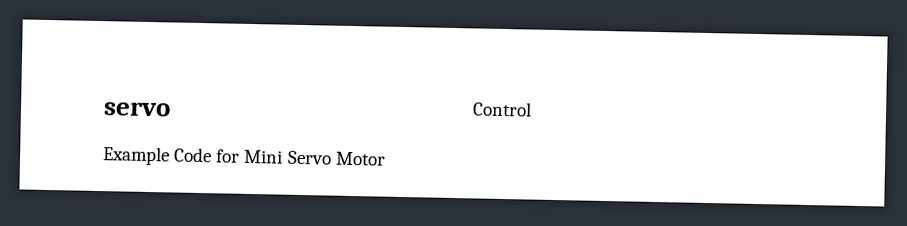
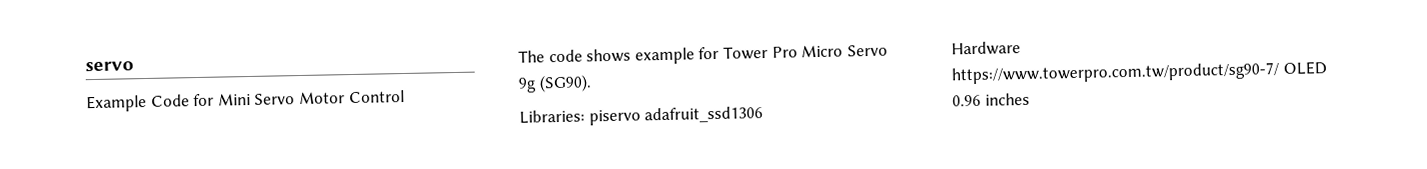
(532, 109) none -> [518,44,888,65] [518,74,592,93] [519,106,764,126] [951,41,1021,56] [951,61,1327,85] [952,92,1030,107] // The code shows example for Tower Pro Micro Servo 9g (SG90). // Libraries: piservo adafruit_ssd1306 // Hardware https://www.towerpro.com.tw/product/sg90-7/ OLED 0.96 inches

